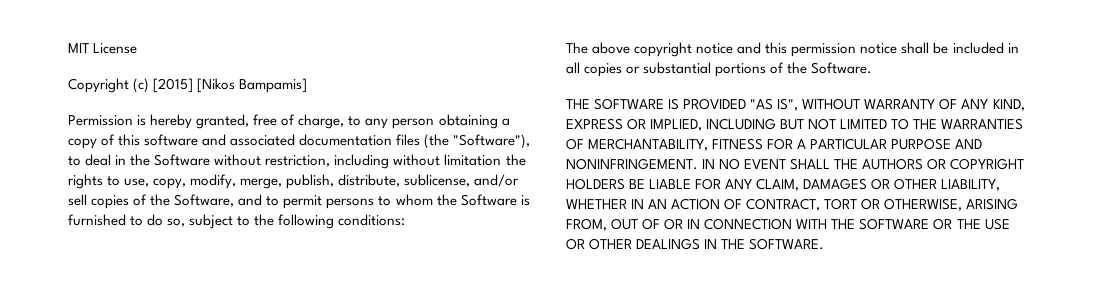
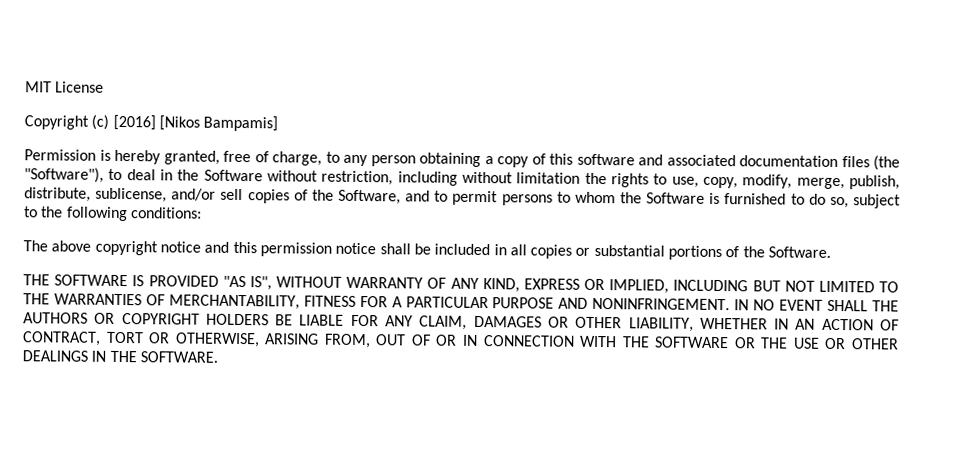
[153,78,194,93] [2015] -> [112,114,156,131] [2016]

